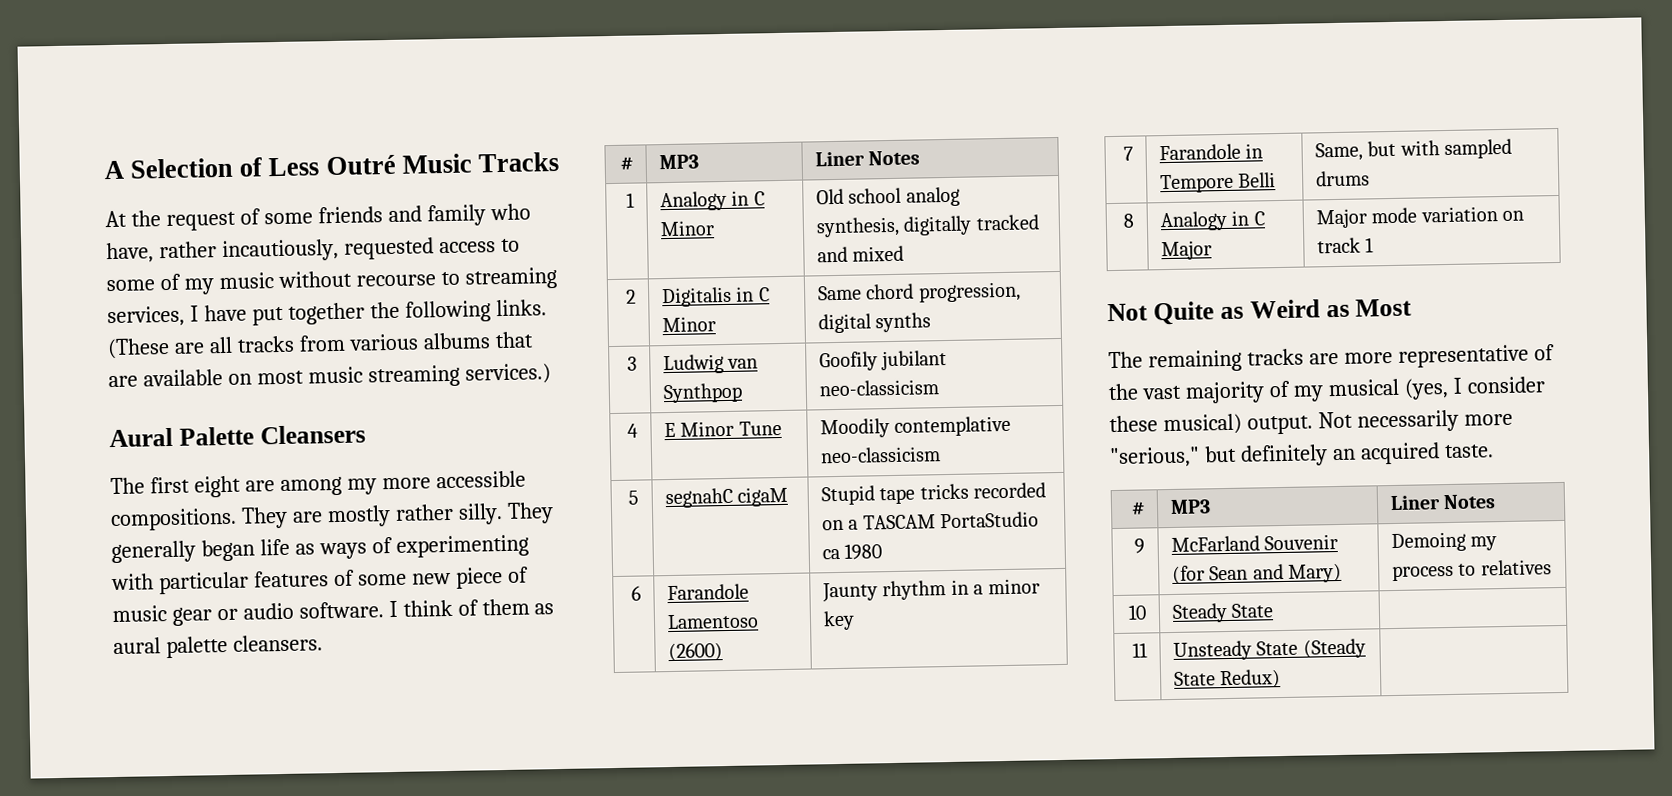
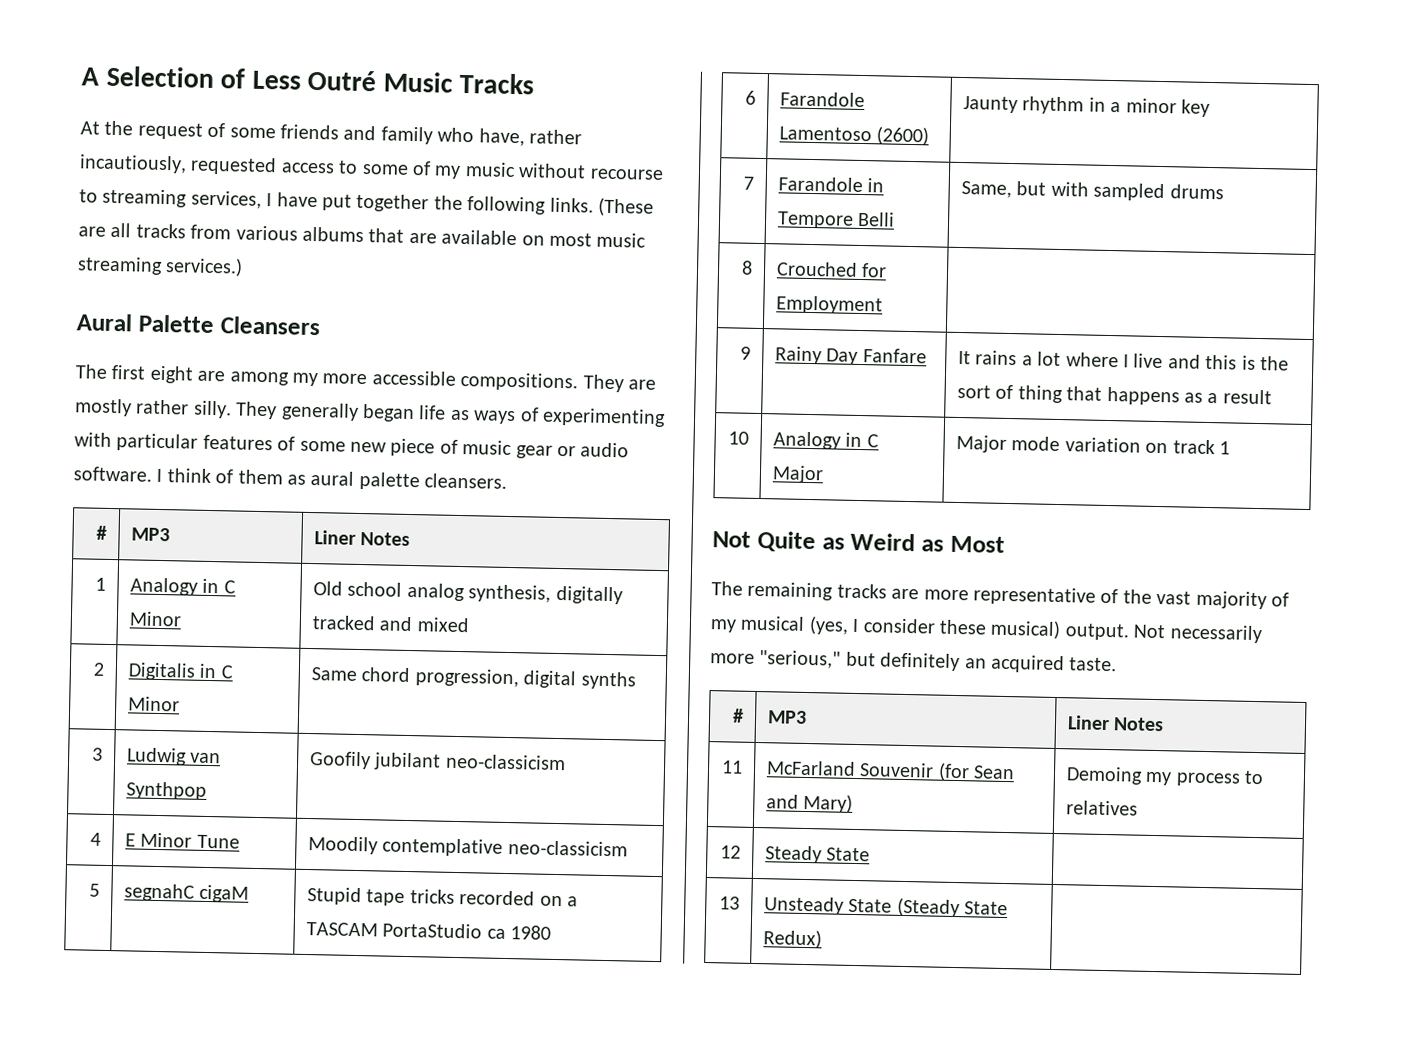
(1134, 220) none -> [775,261,888,278] [775,295,883,315] [740,346,752,360] [774,346,927,365] [957,350,1289,371] [956,384,1272,406] [728,431,750,445] | Crouched for Employment | // 9 | Rainy Day Fanfare | It rains a lot where I live and this is the sort of thing that happens as a result // 10
[1133,538,1145,554] 9 -> [721,760,744,774] 11
[1127,604,1147,620] 10 -> [720,845,742,859] 12
[1131,642,1148,658] 11 -> [719,896,741,910] 13

